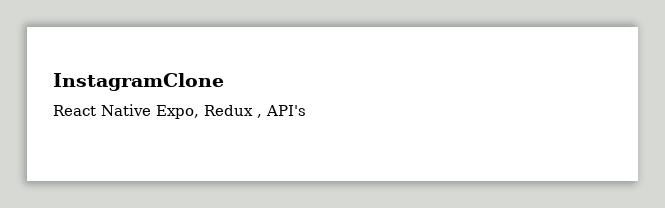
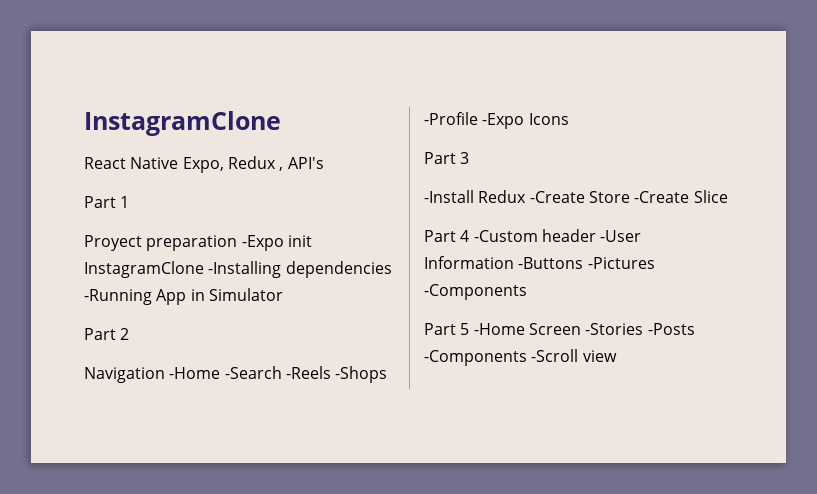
(306, 110) none -> [84,196,130,208] [84,235,312,251] [84,261,392,278] [84,288,283,305] [84,328,130,340] [84,366,388,383] [424,112,569,129] [424,152,470,164] [424,190,728,203] [424,229,642,242] [424,256,655,269] [424,284,527,300] [424,323,695,335] [424,349,617,366] // Part 1 // Proyect preparation -Expo init InstagramClone -Installing dependencies -Running App in Simulator // Part 2 // Navigation -Home -Search -Reels -Shops -Profile -Expo Icons // Part 3 // -Install Redux -Create Store -Create Slice // Part 4 -Custom header -User Information -Buttons -Pictures -Components // Part 5 -Home Screen -Stories -Posts -Components -Scroll view

